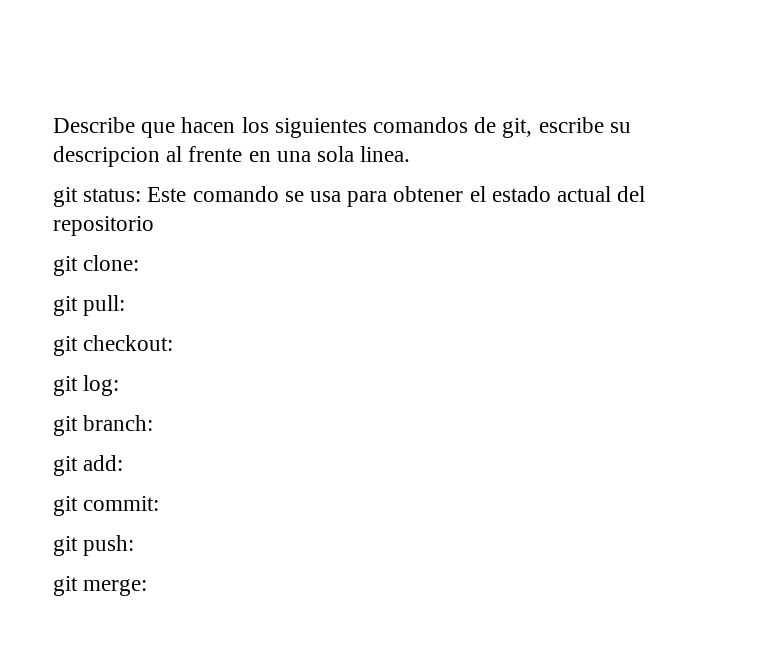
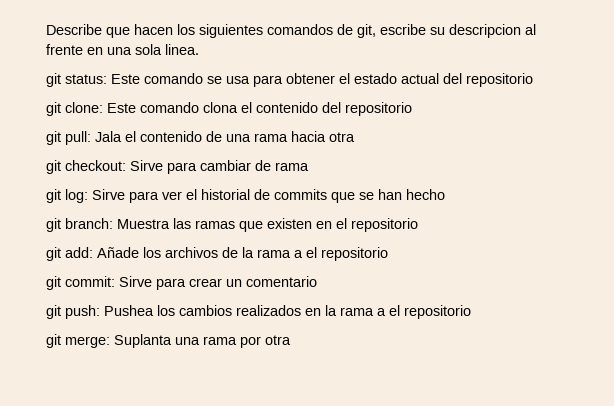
[53,295,126,316] [53,335,174,356] [53,375,120,396] [53,415,154,436] [53,455,124,476] [53,496,160,516] [53,535,135,556] [53,576,148,596] // git pull: // git checkout: // git log: // git branch: // git add: // git commit: // git push: // git merge: -> [107,102,412,116] [46,131,355,145] [46,160,309,174] [46,189,445,203] [46,218,418,232] [46,247,388,261] [46,276,317,290] [46,305,471,319] [46,334,291,348] Este comando clona el contenido del repositorio // git pull: Jala el contenido de una rama hacia otra // git checkout: Sirve para cambiar de rama // git log: Sirve para ver el historial de commits que se han hecho // git branch: Muestra las ramas que existen en el repositorio // git add: Añade los archivos de la rama a el repositorio // git commit: Sirve para crear un comentario // git push: Pushea los cambios realizados en la rama a el repositorio // git merge: Suplanta una rama por otra

